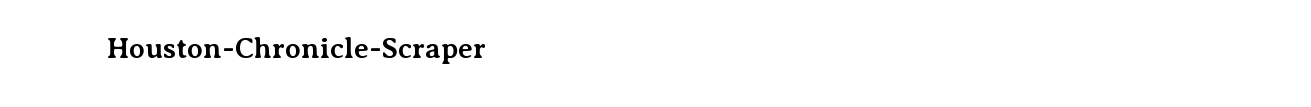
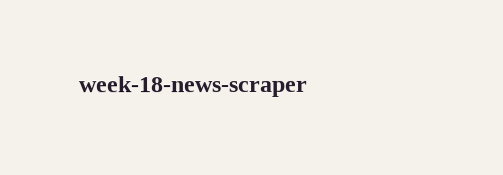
[107,37,486,64] Houston-Chronicle-Scraper -> [78,75,308,98] week-18-news-scraper

